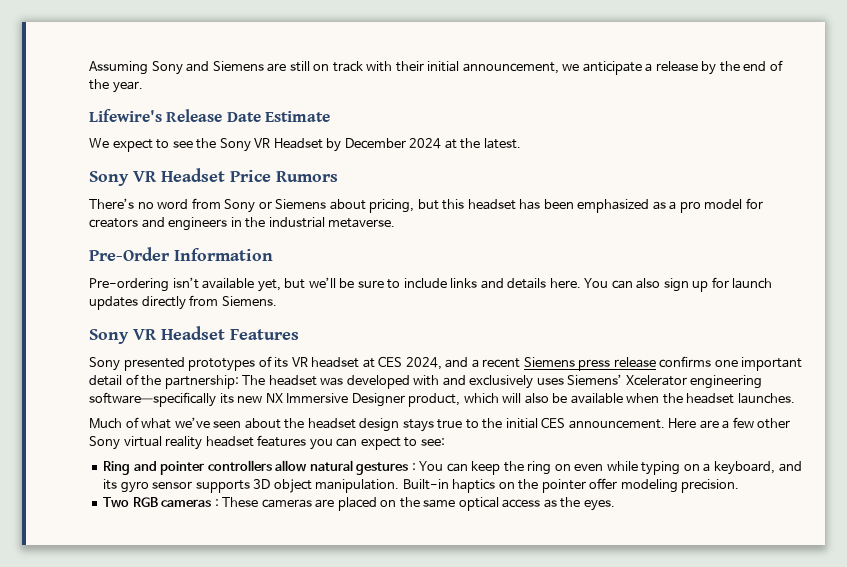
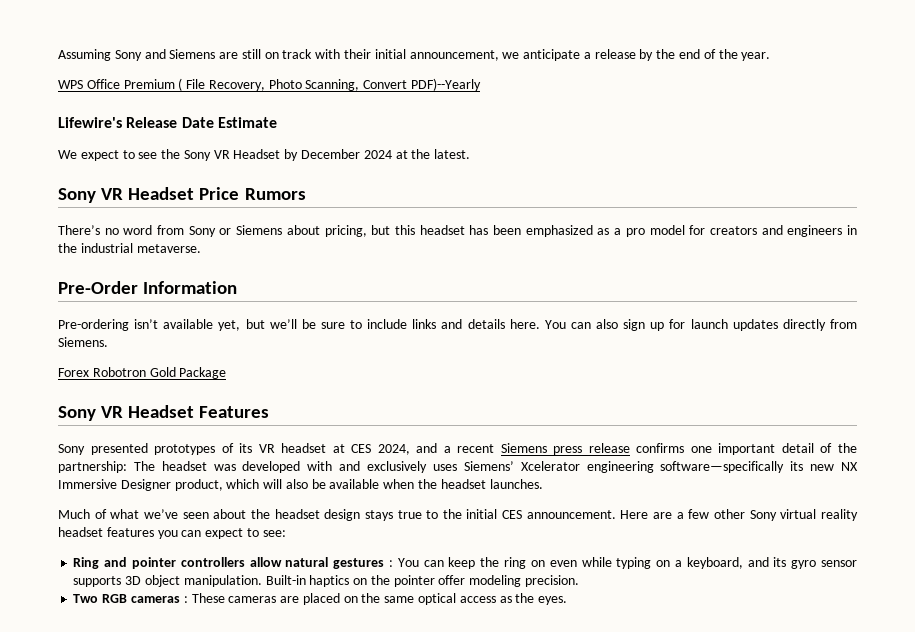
(143, 87) none -> [58,78,482,91] // WPS Office Premium ( File Recovery, Photo Scanning, Convert PDF)--Yearly
(277, 301) none -> [58,367,227,379] // Forex Robotron Gold Package

